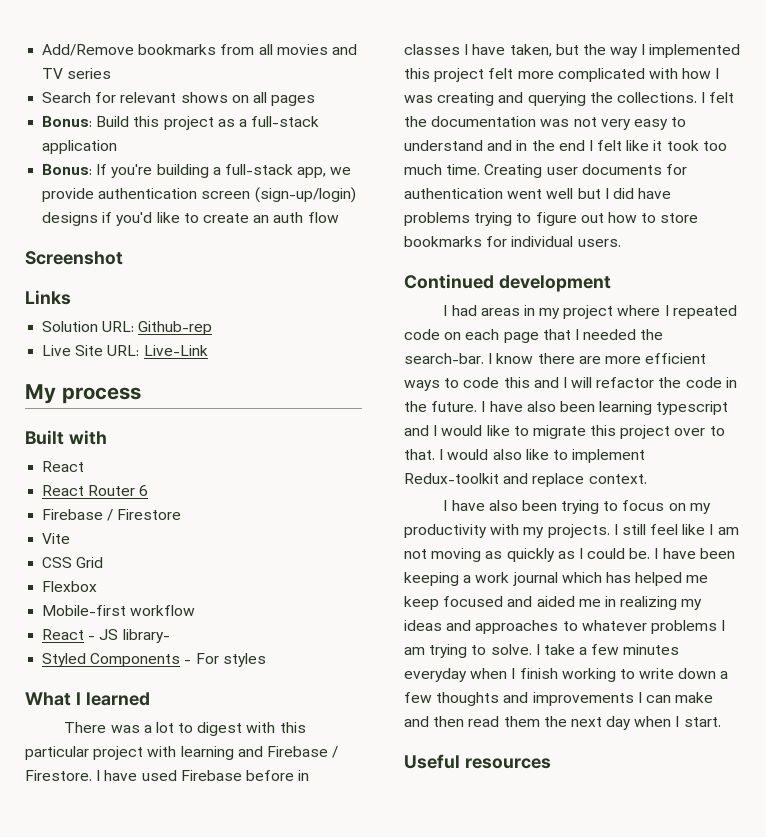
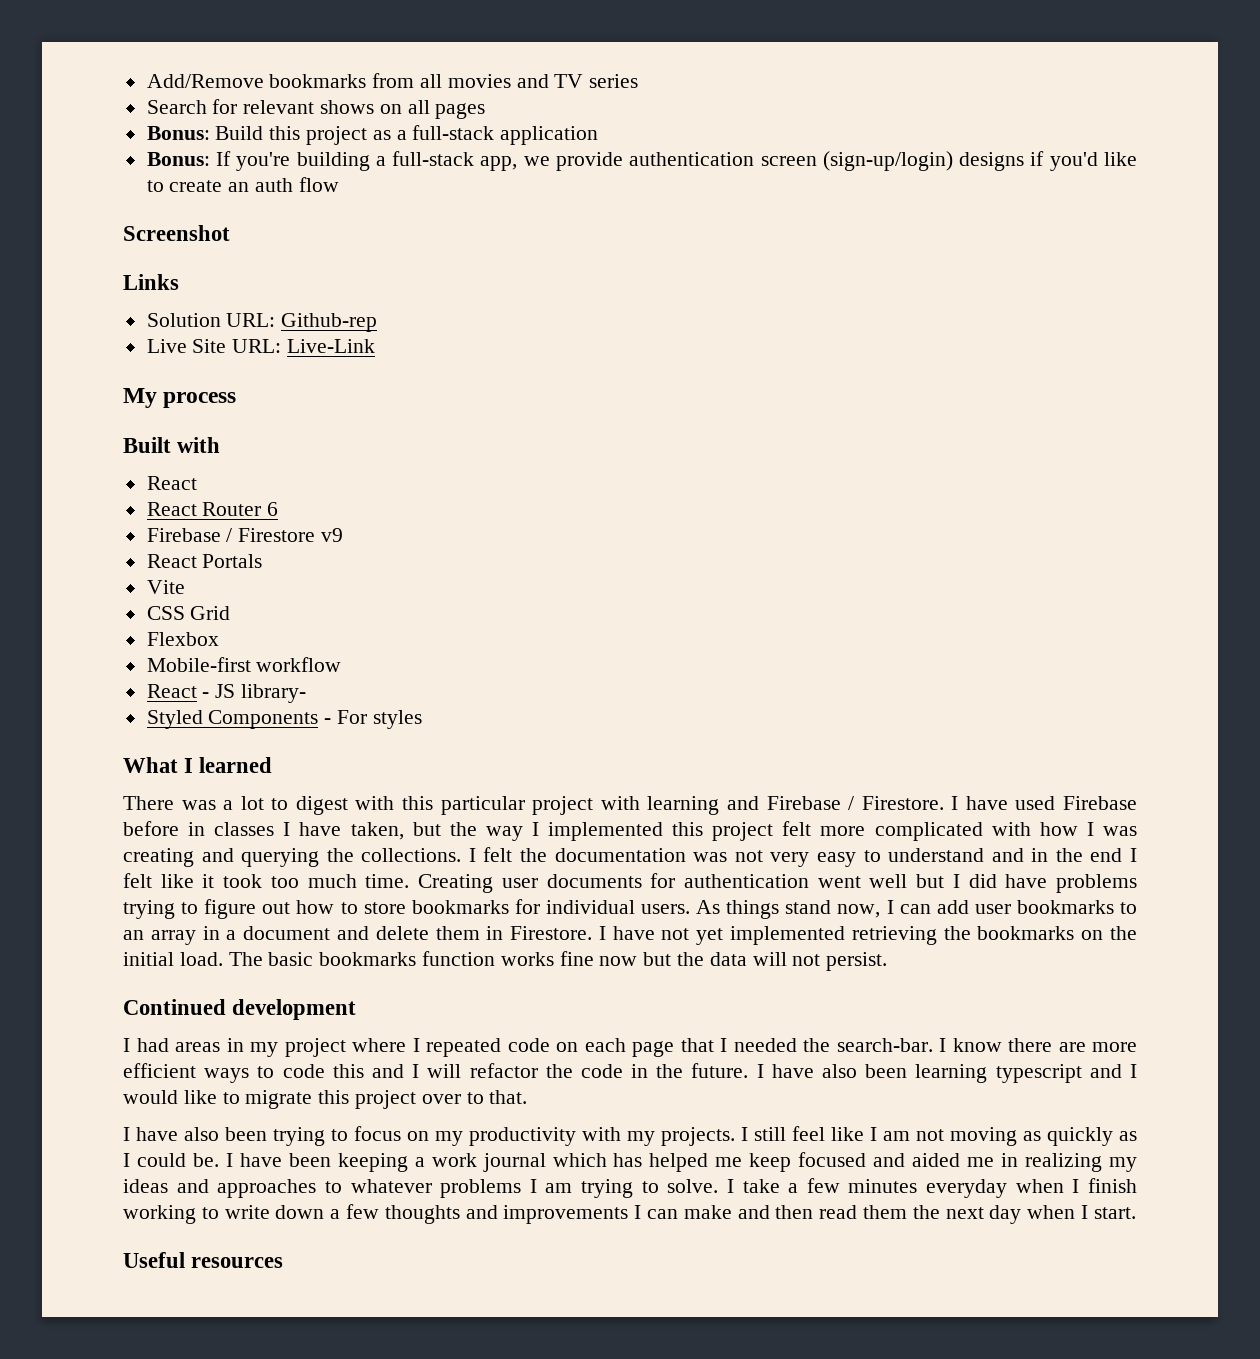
(182, 514) none -> [321,528,344,542] [146,554,263,568] v9 // React Portals
(621, 243) none -> [696,900,1138,919] [123,926,1137,945] [123,951,888,971] As things stand now, I can add user bookmarks to an array in a document and delete them in Firestore. I have not yet implemented retrieving the bookmarks on the initial load. The basic bookmarks function works fine now but the data will not persist.
[439,449,646,463] [404,473,647,487] I would also like to implement Redux-toolkit and replace context. -> (528, 1097) none

